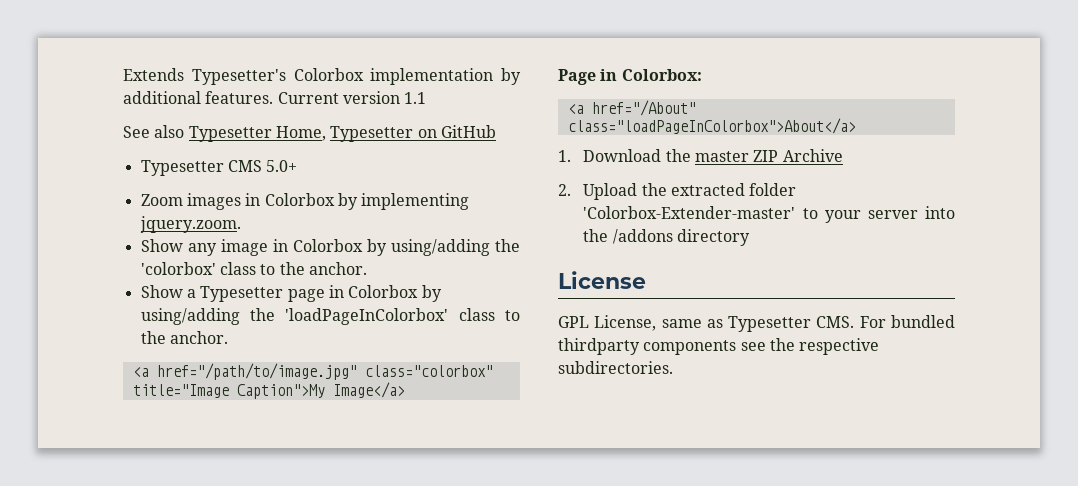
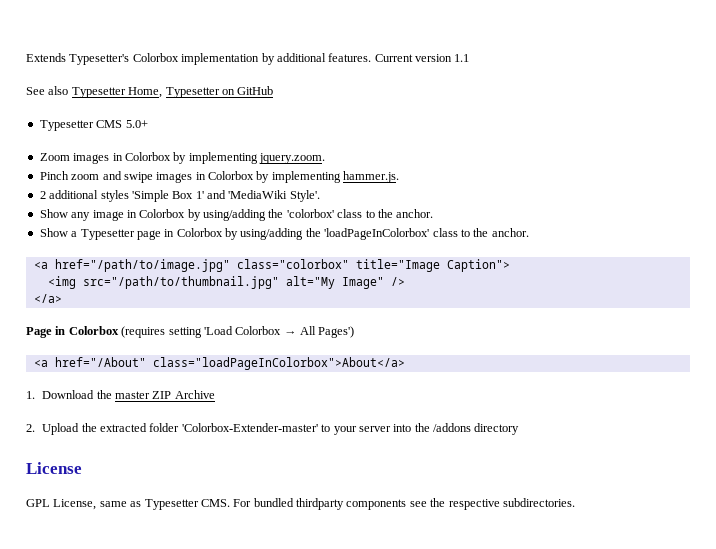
(241, 224) none -> [39,171,400,183] [39,190,320,202] // Pinch zoom and swipe images in Colorbox by implementing hammer.js. // 2 additional styles 'Simple Box 1' and 'MediaWiki Style'.
[236,382,405,399] [558,69,702,85] Caption">My Image</a> // Page in Colorbox: -> [446,259,510,272] [47,276,405,289] [33,294,62,303] [26,326,355,338] Caption"> // <img src="/path/to/thumbnail.jpg" alt="My Image" /> // </a> // Page in Colorbox (requires setting 'Load Colorbox → All Pages')

